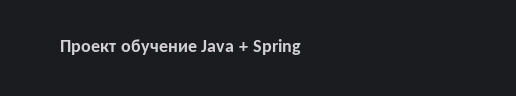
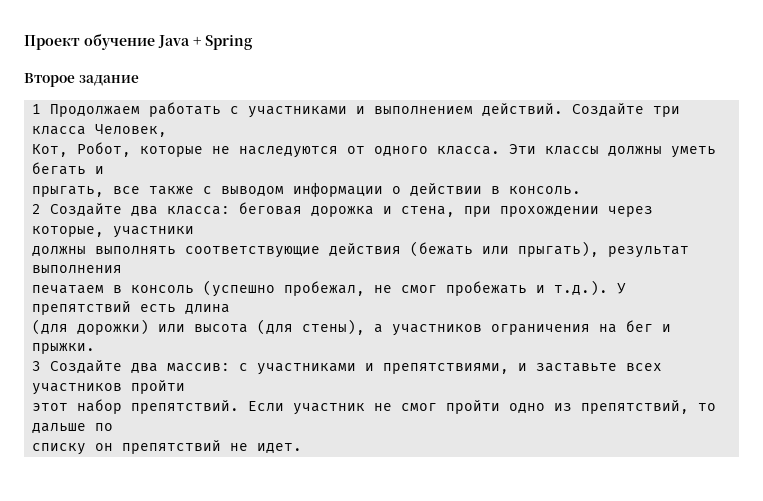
(301, 47) none -> [24,73,139,87] [32,102,681,118] [32,124,168,137] [32,142,717,158] [32,162,105,175] [32,182,582,197] [32,202,654,217] [32,226,195,238] [32,241,690,258] [32,265,123,274] [32,280,627,297] [32,301,231,315] [32,319,672,336] [32,343,96,354] [32,360,663,375] [32,380,186,395] [32,399,717,415] [32,423,114,433] [32,440,303,455] // Второе задание // 1 Продолжаем работать с участниками и выполнением действий. Создайте три класса Человек, // Кот, Робот, которые не наследуются от одного класса. Эти классы должны уметь бегать и // прыгать, все также с выводом информации о действии в консоль. // 2 Создайте два класса: беговая дорожка и стена, при прохождении через которые, участники // должны выполнять соответствующие действия (бежать или прыгать), результат выполнения // печатаем в консоль (успешно пробежал, не смог пробежать и т.д.). У препятствий есть длина // (для дорожки) или высота (для стены), а участников ограничения на бег и прыжки. // 3 Создайте два массив: с участниками и препятствиями, и заставьте всех участников пройти // этот набор препятствий. Если участник не смог пройти одно из препятствий, то дальше по // списку он препятствий не идет.

